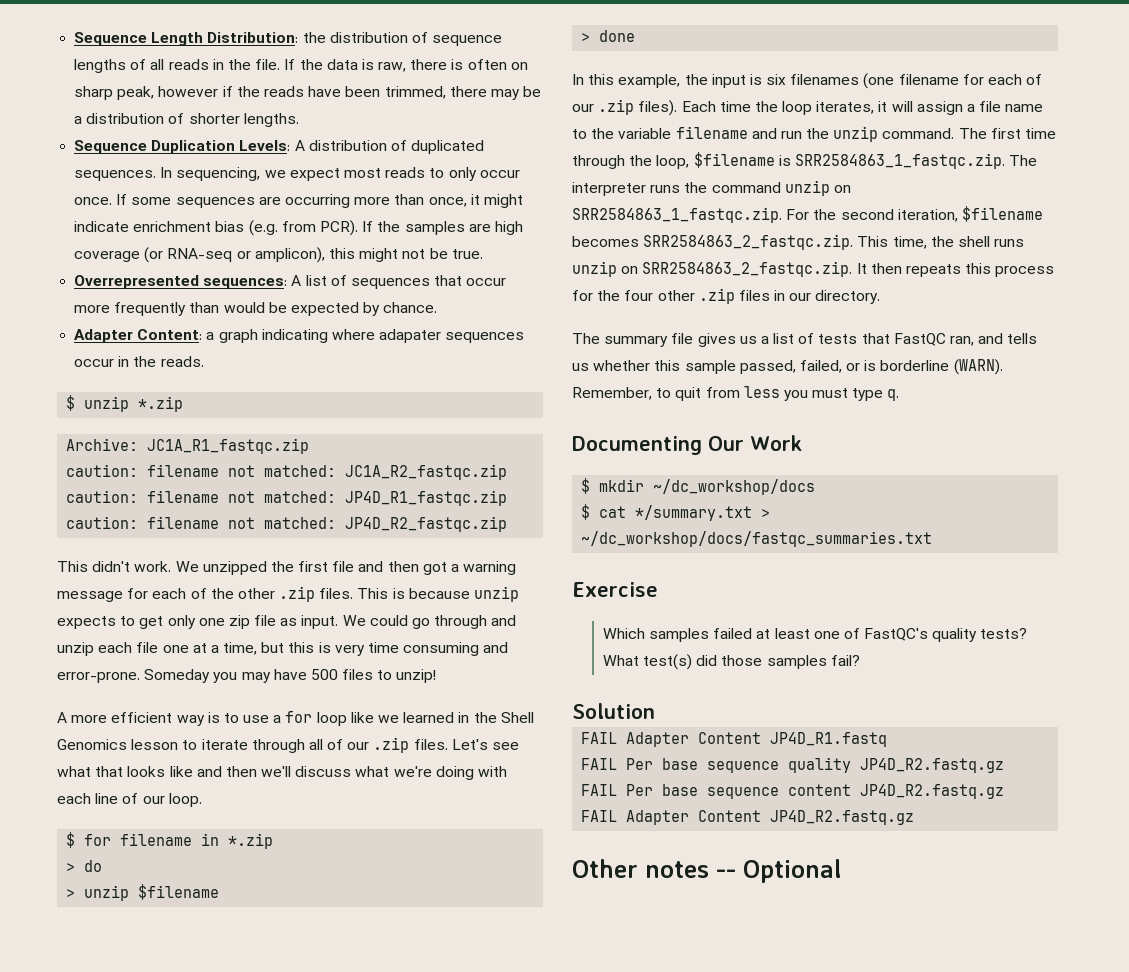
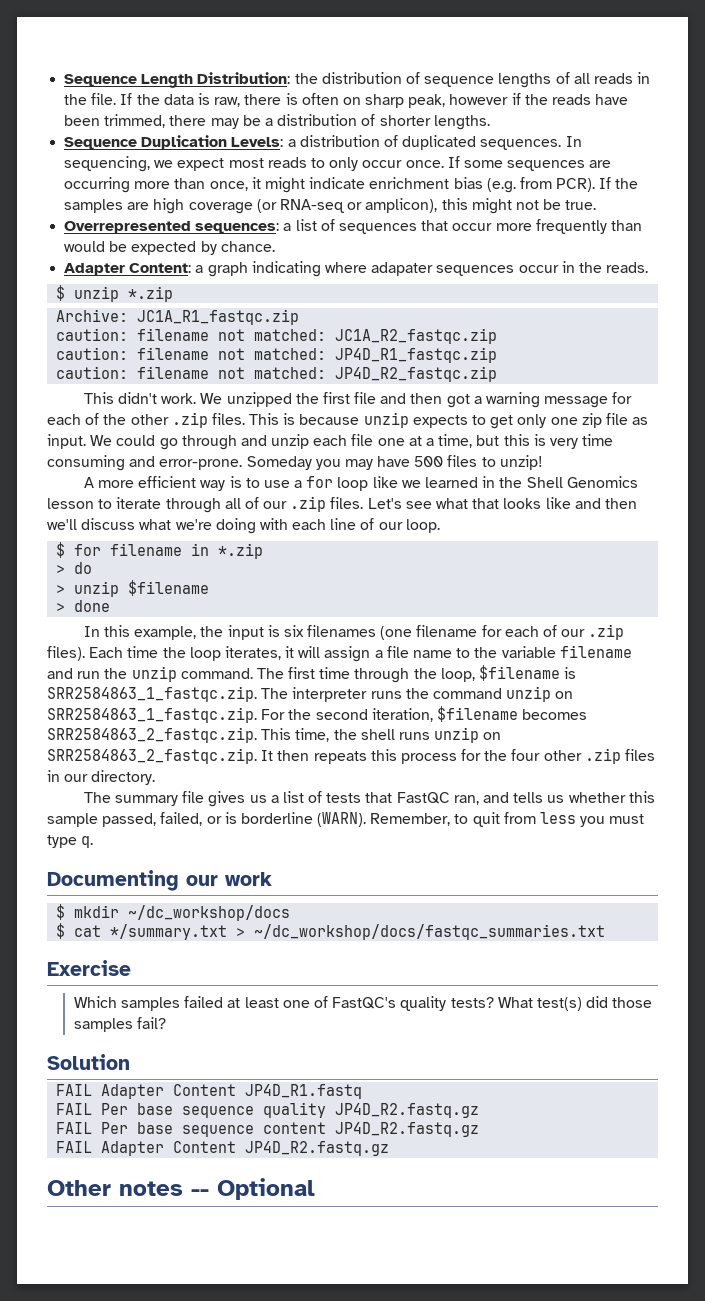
[294,140,305,151] A -> [287,139,296,147] a
[291,275,302,286] A -> [283,223,292,231] a
[708,435,802,451] Our Work -> [186,872,272,886] our work

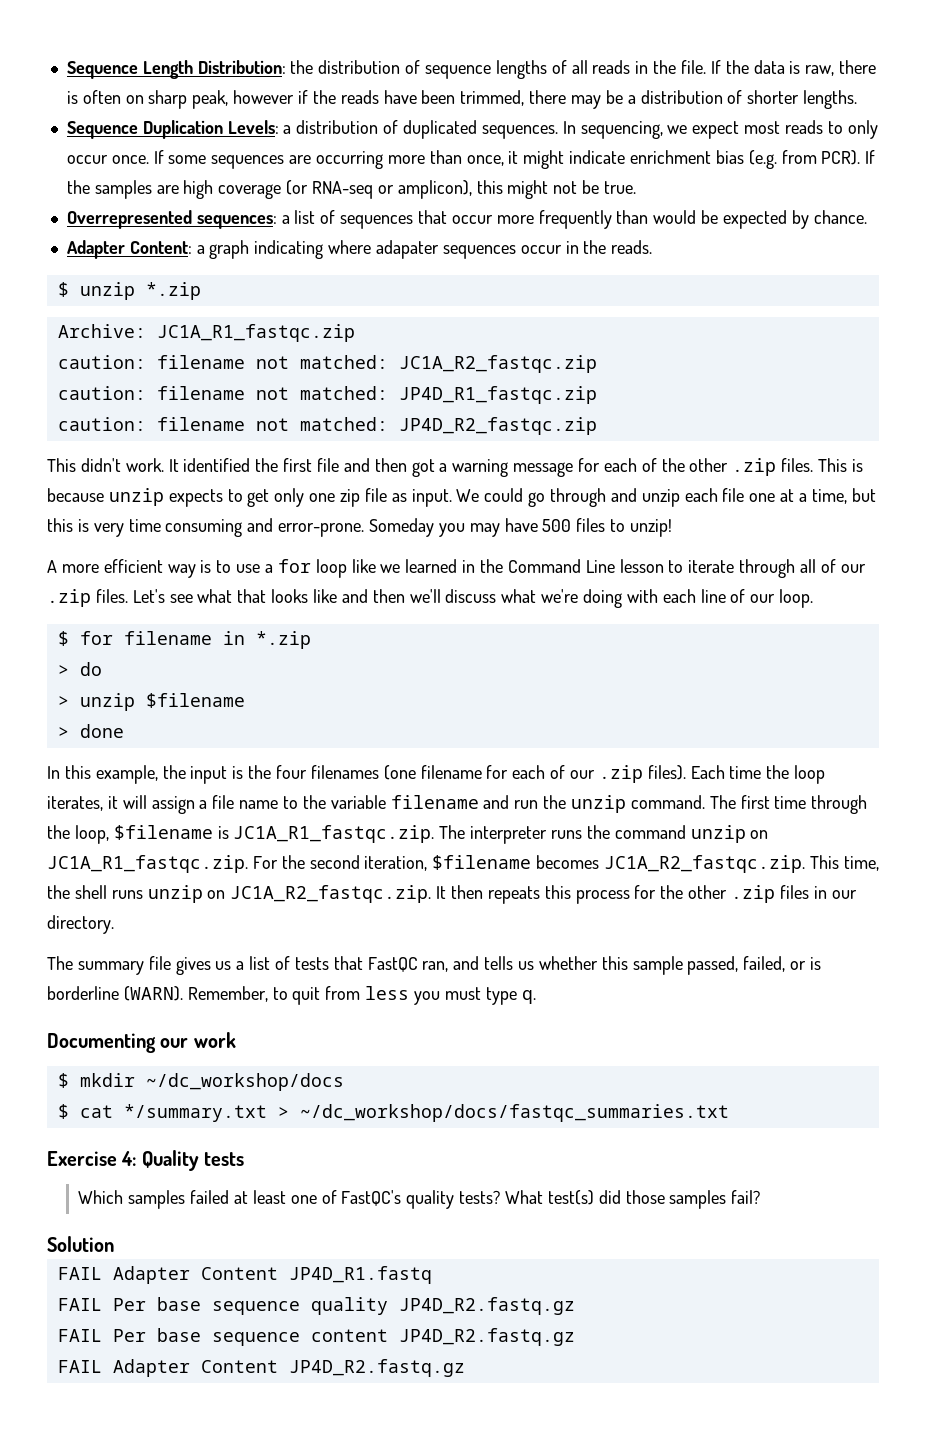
[200,392,292,407] We unzipped -> [168,458,251,472] It identified
[526,476,638,488] Shell Genomics -> [507,559,615,573] Command Line
[283,625,304,637] six -> [248,765,308,779] the four
[47,686,257,702] SRR2584863_1_fastqc.zip. -> [233,825,435,843] JC1A_R1_fastqc.zip.
[47,707,257,723] SRR2584863_1_fastqc.zip. -> [47,855,248,873] JC1A_R1_fastqc.zip.
[47,727,257,743] SRR2584863_2_fastqc.zip. -> [604,855,806,873] JC1A_R2_fastqc.zip.
[47,748,257,764] SRR2584863_2_fastqc.zip. -> [230,885,432,903] JC1A_R2_fastqc.zip.
[511,749,541,761] four -> (684, 892) none
(131, 968) none -> [121,1150,245,1171] 4: Quality tests
[47,1178,315,1200] // Other notes -- Optional -> (465, 1368) none

